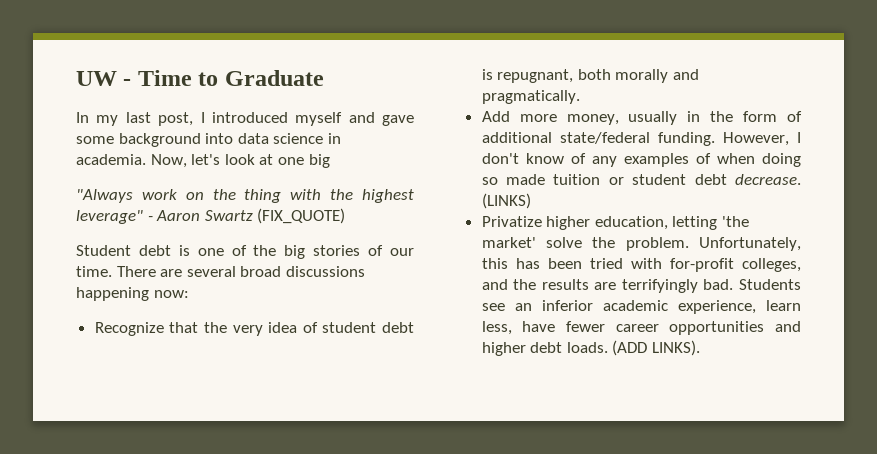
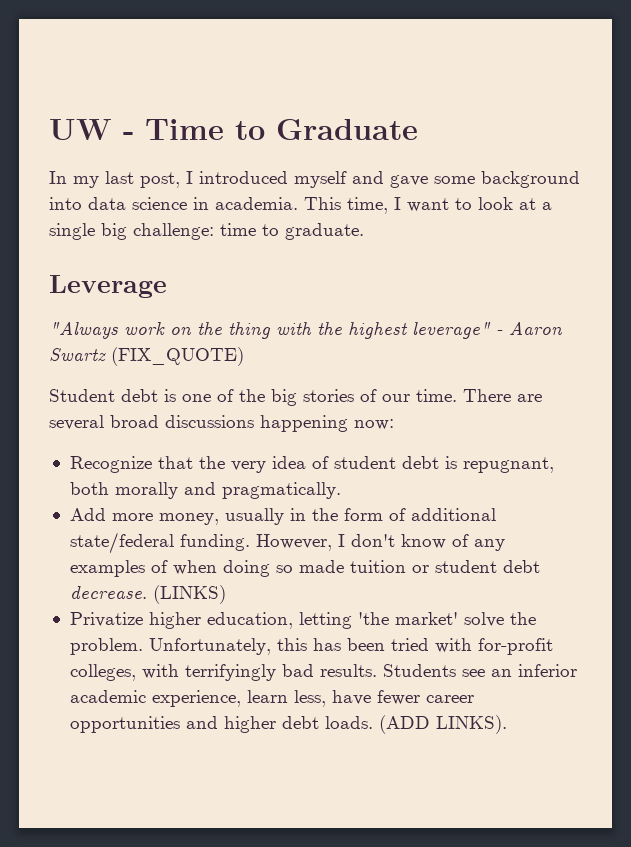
[150,154,330,168] Now, let's look at one big -> [304,197,552,214] [49,223,364,240] [49,275,167,298] This time, I want to look at a single big challenge: time to graduate. // Leverage
[481,279,734,293] and the results are terrifyingly bad. -> [141,664,377,681] with terrifyingly bad results.

